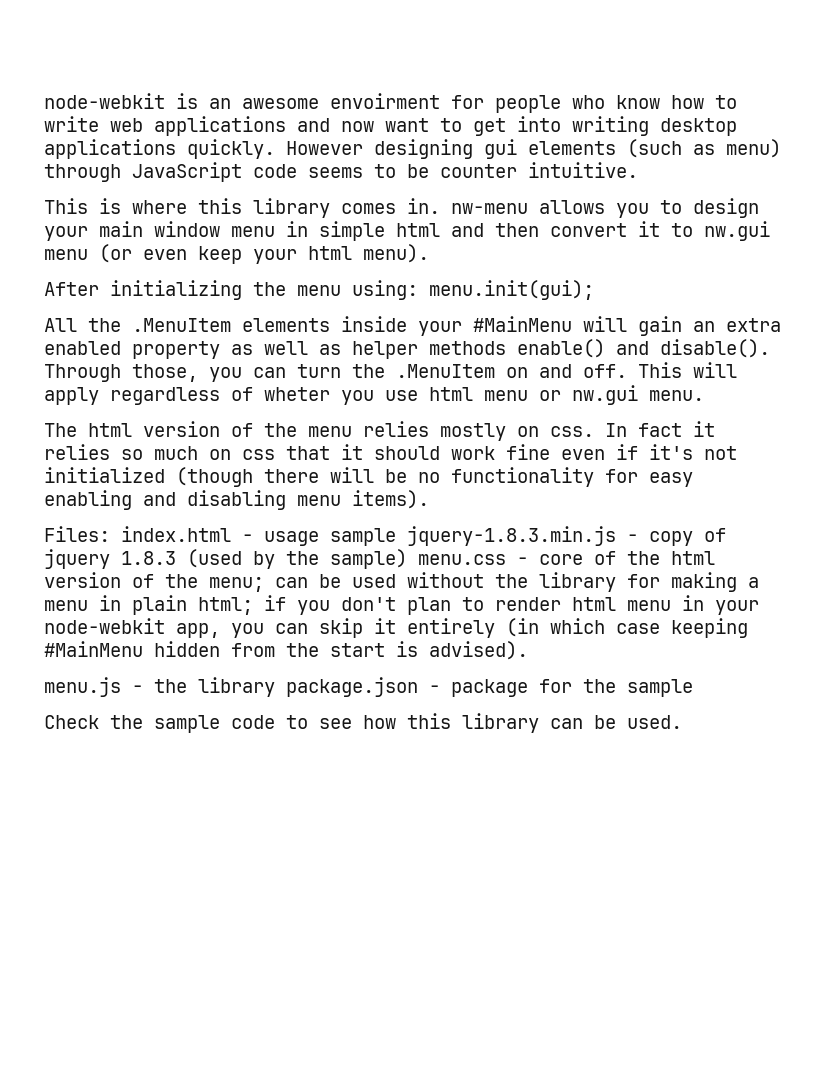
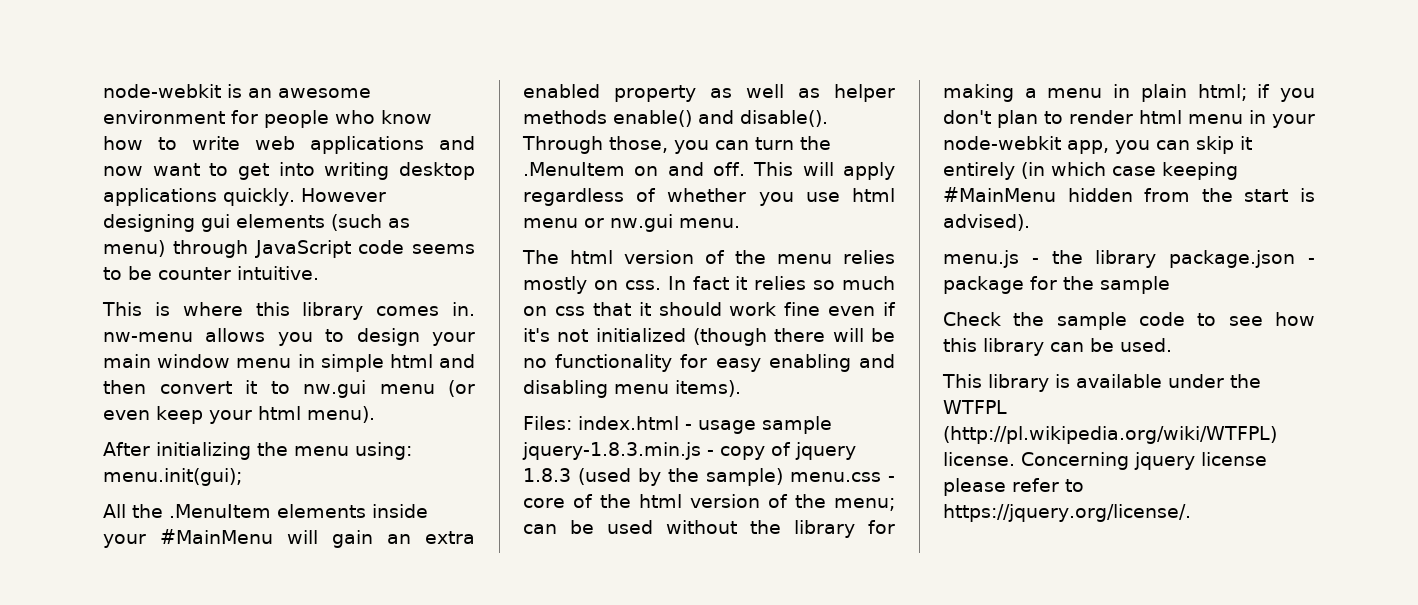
[330,93,440,109] envoirment -> [103,110,225,124] environment
[264,387,330,401] wheter -> [667,188,747,202] whether
(682, 722) none -> [942,374,1261,392] [943,400,1007,414] [943,426,1277,444] [943,452,1267,470] [943,478,1084,496] [943,504,1191,522] // This library is available under the WTFPL (http://pl.wikipedia.org/wiki/WTFPL) license. Concerning jquery license please refer to https://jquery.org/license/.

